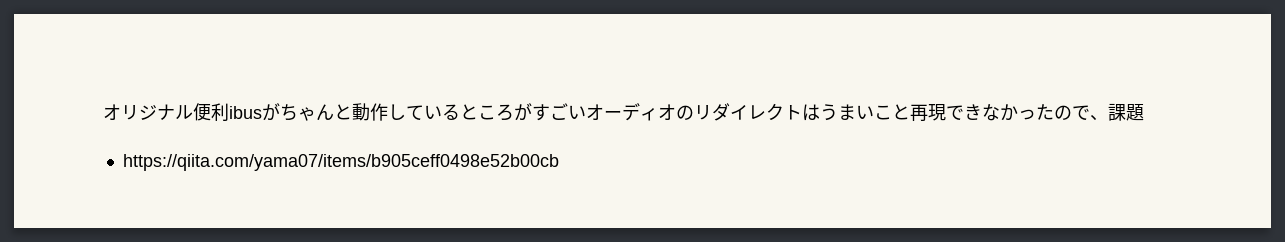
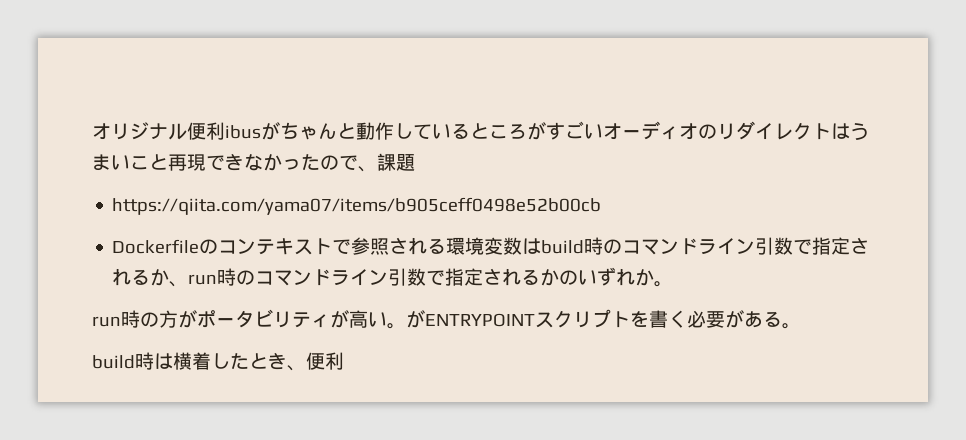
(559, 162) none -> [112,237,870,255] [112,267,674,287] [92,309,801,329] [92,352,344,371] // Dockerfileのコンテキストで参照される環境変数はbuild時のコマンドライン引数で指定されるか、run時のコマンドライン引数で指定されるかのいずれか。 // run時の方がポータビリティが高い。がENTRYPOINTスクリプトを書く必要がある。 // build時は横着したとき、便利

